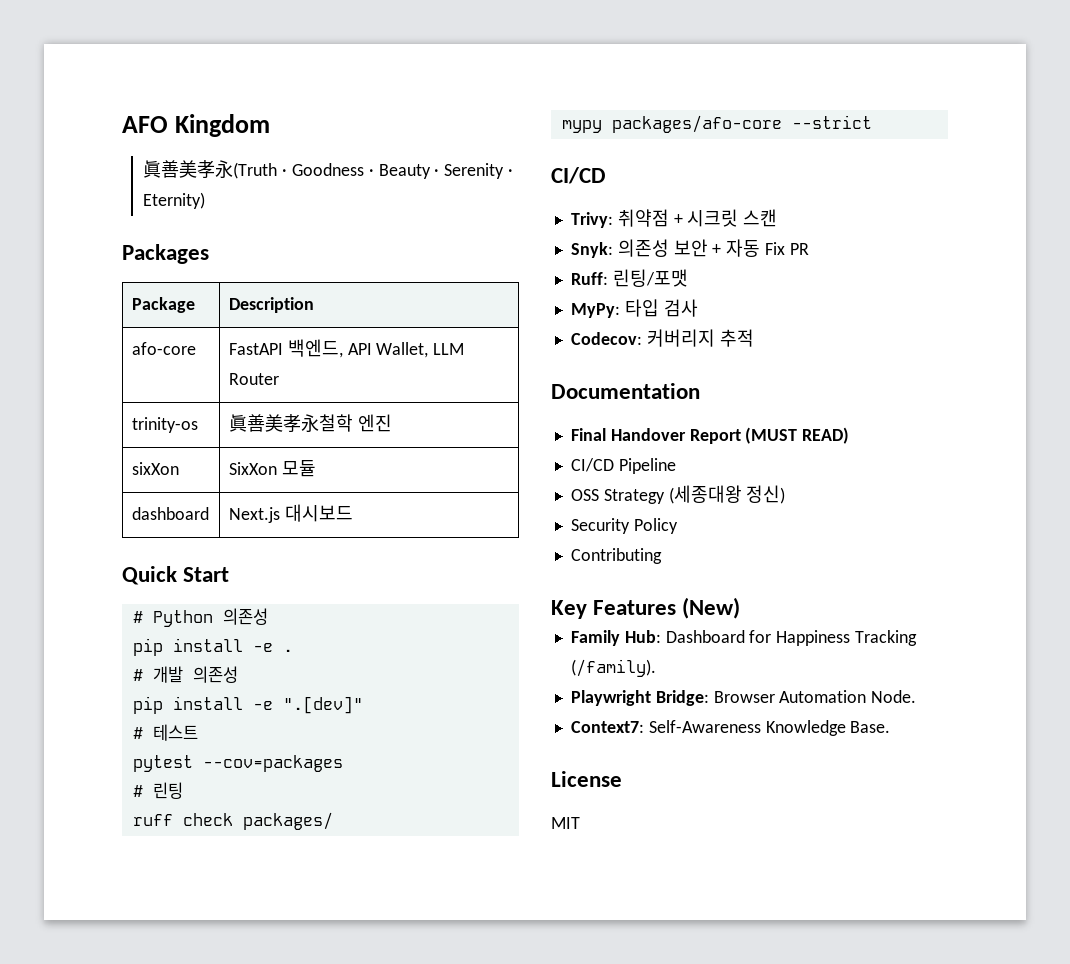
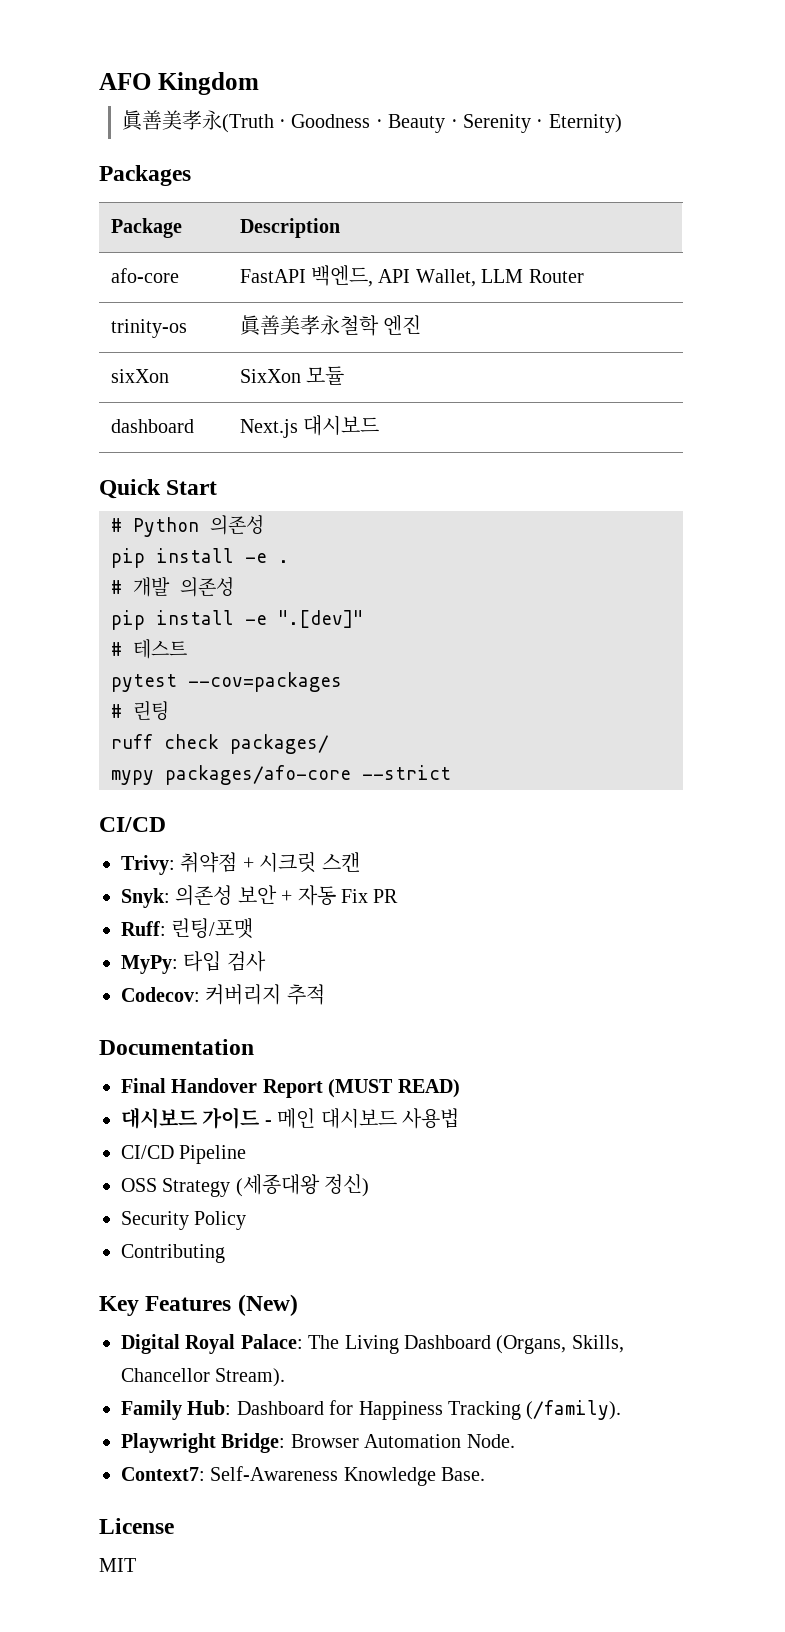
(850, 435) none -> [121,1107,459,1129] // 대시보드 가이드 - 메인 대시보드 사용법
(741, 608) none -> [121,1334,624,1354] [121,1368,286,1387] // Digital Royal Palace: The Living Dashboard (Organs, Skills, Chancellor Stream).

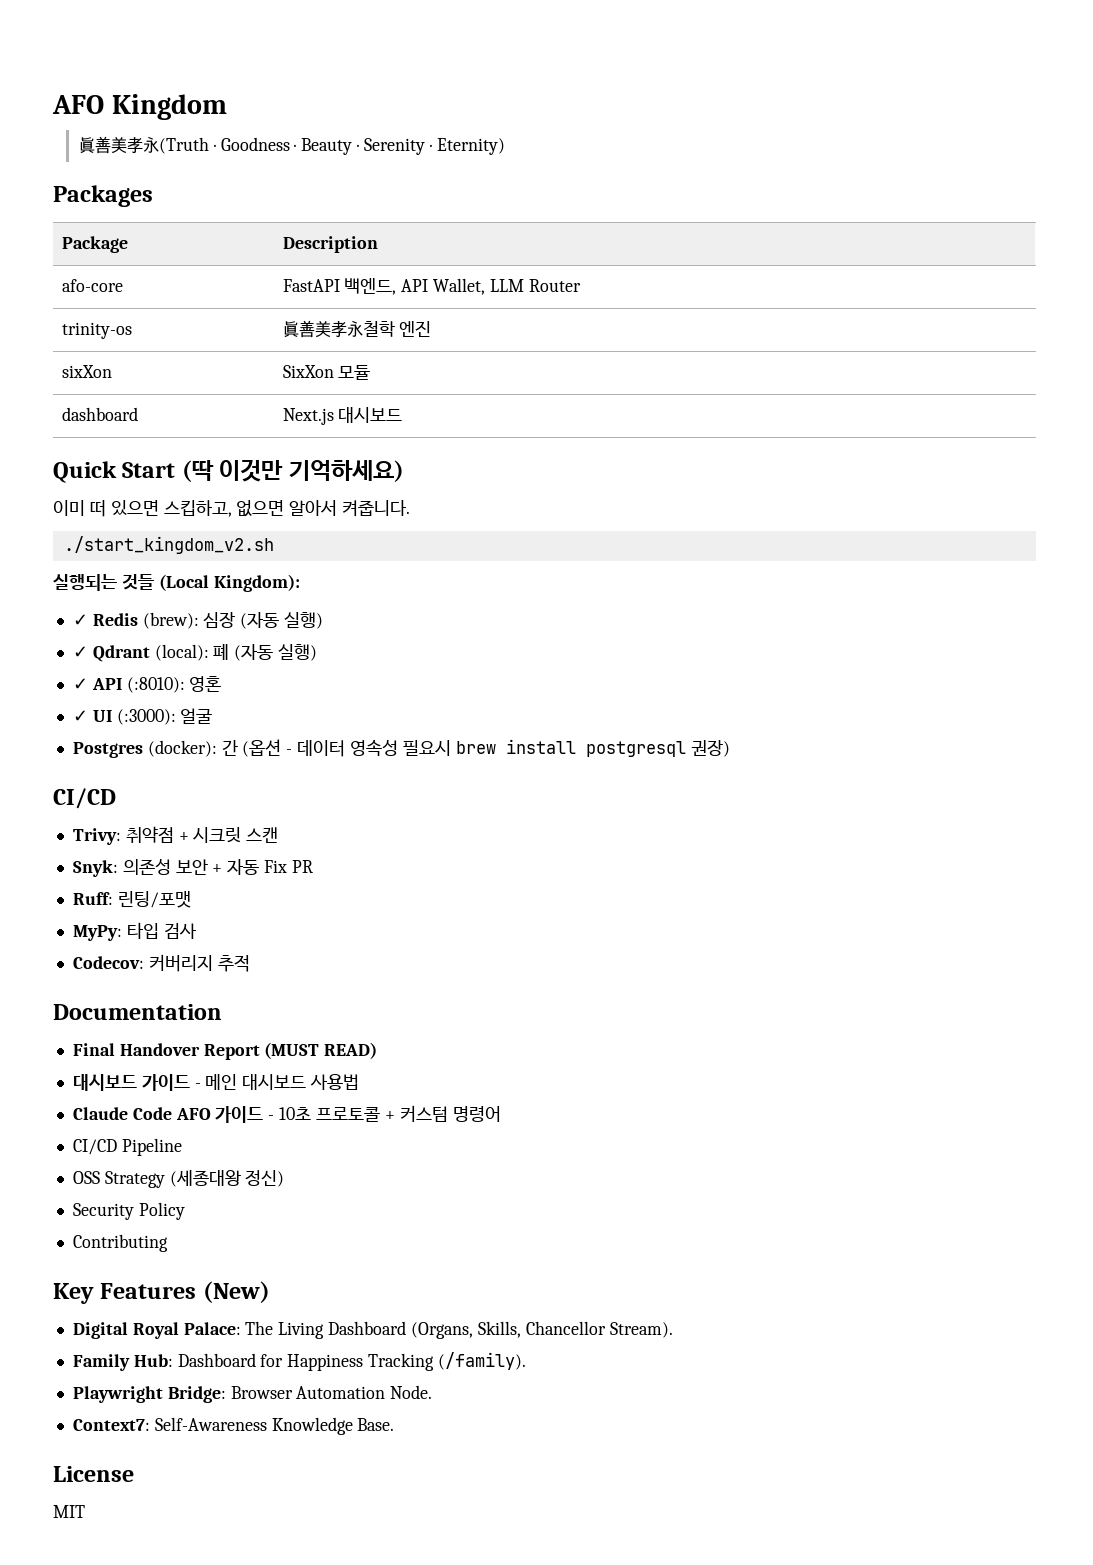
[111,515,264,537] [111,548,289,568] [111,576,234,597] [111,610,363,630] [111,639,187,659] [111,672,342,692] [111,701,169,721] [111,734,329,754] [111,765,451,785] // # Python 의존성 // pip install -e . // # 개발 의존성 // pip install -e ".[dev]" // # 테스트 // pytest --cov=packages // # 린팅 // ruff check packages/ // mypy packages/afo-core --strict -> [181,459,404,482] [53,500,411,517] [63,536,274,554] [53,574,300,592] [72,612,324,629] [72,643,318,662] [72,676,222,693] [72,708,213,725] [72,739,730,758] (딱 이것만 기억하세요) // 이미 떠 있으면 스킵하고, 없으면 알아서 켜줍니다. // ./start_kingdom_v2.sh // 실행되는 것들 (Local Kingdom): // ✓ Redis (brew): 심장 (자동 실행) // ✓ Qdrant (local): 폐 (자동 실행) // ✓ API (:8010): 영혼 // ✓ UI (:3000): 얼굴 // Postgres (docker): 간 (옵션 - 데이터 영속성 필요시 brew install postgresql 권장)
(459, 1118) none -> [72,1105,501,1123] // Claude Code AFO 가이드 - 10초 프로토콜 + 커스텀 명령어

